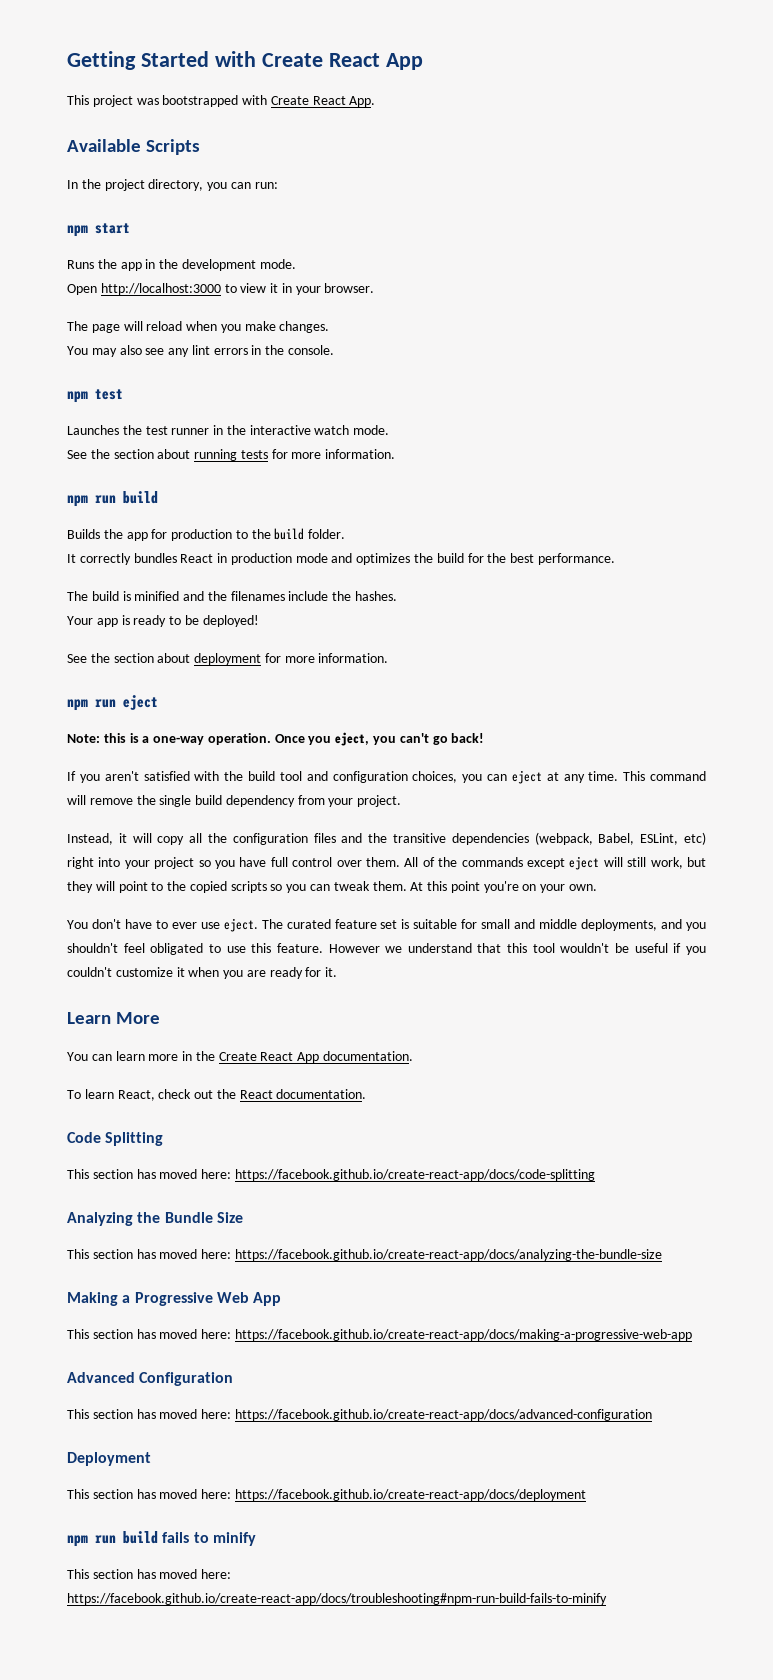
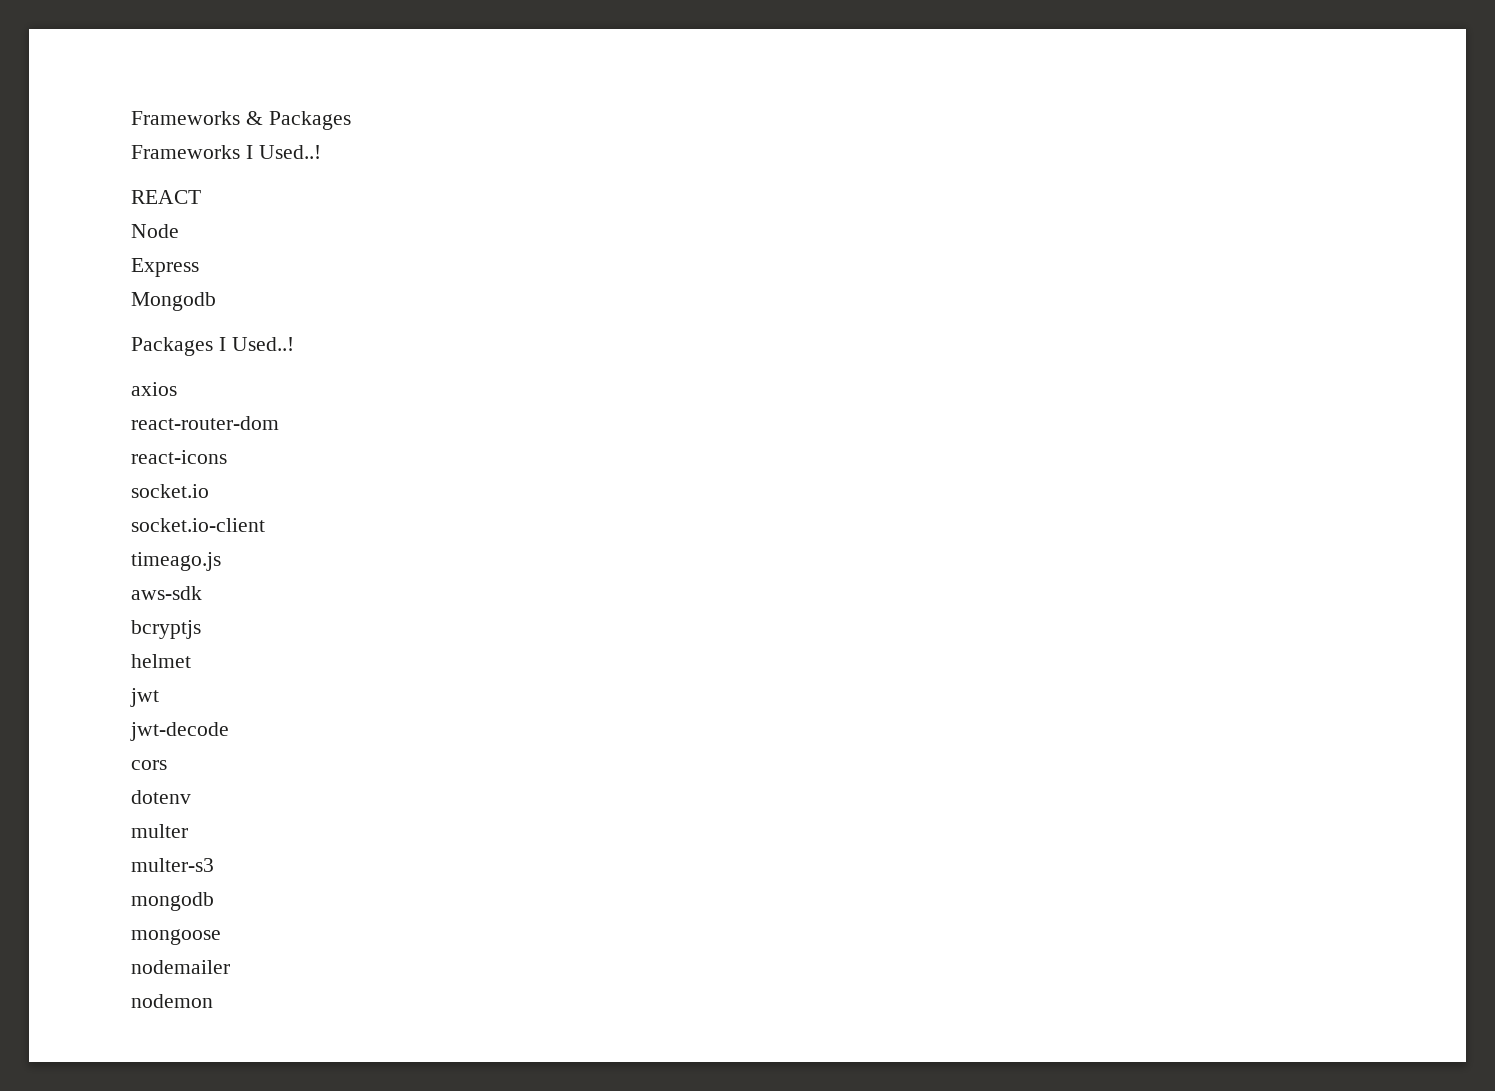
[67,51,423,70] [67,95,376,107] [67,139,201,155] [67,179,278,191] [67,223,130,237] [67,259,296,271] [67,283,375,295] [67,321,330,333] [67,345,335,357] [67,389,123,403] [67,425,390,435] [67,449,396,461] [67,491,158,507] [67,528,346,541] [67,553,615,565] [67,591,398,601] [67,615,259,627] [67,653,389,665] [67,695,158,711] [67,732,485,746] [67,770,707,784] [67,795,402,807] [67,832,706,845] [67,856,706,870] [67,881,598,893] [67,918,706,932] [67,943,706,955] [67,967,338,979] [67,1012,161,1024] [67,1051,414,1063] [67,1089,367,1101] [67,1132,164,1146] [67,1169,595,1181] [67,1212,243,1226] [67,1249,662,1261] [67,1292,282,1306] [67,1329,692,1341] [67,1372,234,1386] [67,1409,652,1421] [67,1452,151,1466] [67,1489,586,1501] [67,1531,256,1547] [67,1569,232,1579] [67,1593,607,1605] Getting Started with Create React App // This project was bootstrapped with Create React App. // Available Scripts // In the project directory, you can run: // npm start // Runs the app in the development mode. // Open http://localhost:3000 to view it in your browser. // The page will reload when you make changes. // You may also see any lint errors in the console. // npm test // Launches the test runner in the interactive watch mode. // See the section about running tests for more information. // npm run build // Builds the app for production to the build folder. // It correctly bundles React in production mode and optimizes the build for the best performance. // The build is minified and the filenames include the hashes. // Your app is ready to be deployed! // See the section about deployment for more information. // npm run eject // Note: this is a one-way operation. Once you eject, you can't go back! // If you aren't satisfied with the build tool and configuration choices, you can eject at any time. This command will remove the single build dependency from your project. // Instead, it will copy all the configuration files and the transitive dependencies (webpack, Babel, ESLint, etc) right into your project so you have full control over them. All of the commands except eject will still work, but they will point to the copied scripts so you can tweak them. At this point you're on your own. // You don't have to ever use eject. The curated feature set is suitable for small and middle deployments, and you shouldn't feel obligated to use this feature. However we understand that this tool wouldn't be useful if you couldn't customize it when you are ready for it. // Learn More // You can learn more in the Create React App documentation. // To learn React, check out the React documentation. // Code Splitting // This section has moved here: https://facebook.github.io/create-react-app/docs/code-splitting // Analyzing the Bundle Size // This section has moved here: https://facebook.github.io/create-react-app/docs/analyzing-the-bundle-size // Making a Progressive Web App // This section has moved here: https://facebook.github.io/create-react-app/docs/making-a-progressive-web-app // Advanced Configuration // This section has moved here: https://facebook.github.io/create-react-app/docs/advanced-configuration // Deployment // This section has moved here: https://facebook.github.io/create-react-app/docs/deployment // npm run build fails to minify // This section has moved here: https://facebook.github.io/create-react-app/docs/troubleshooting#npm-run-build-fails-to-minify -> [131,111,351,130] [131,145,321,159] [131,190,201,204] [131,224,179,238] [131,258,199,277] [131,292,216,311] [131,337,294,356] [131,382,177,396] [131,416,279,430] [131,450,227,464] [131,484,209,498] [131,518,265,532] [131,552,221,571] [131,586,202,600] [131,620,201,639] [131,654,191,668] [130,688,159,707] [130,722,229,741] [131,760,167,770] [131,790,191,804] [131,824,188,838] [131,858,214,872] [131,892,214,911] [131,929,221,945] [131,960,230,974] [131,994,213,1008] Frameworks & Packages // Frameworks I Used..! // REACT // Node // Express // Mongodb // Packages I Used..! // axios // react-router-dom // react-icons // socket.io // socket.io-client // timeago.js // aws-sdk // bcryptjs // helmet // jwt // jwt-decode // cors // dotenv // multer // multer-s3 // mongodb // mongoose // nodemailer // nodemon

